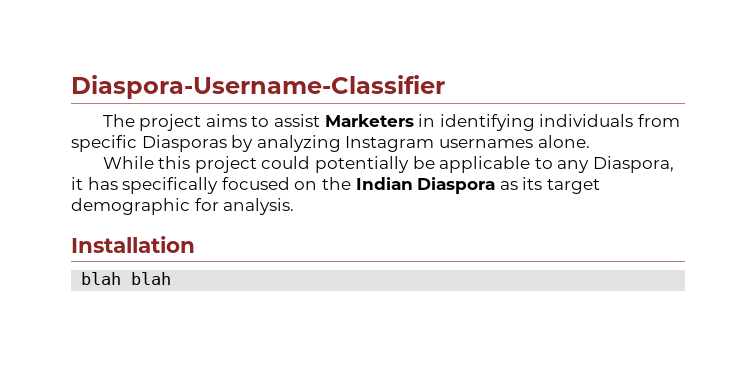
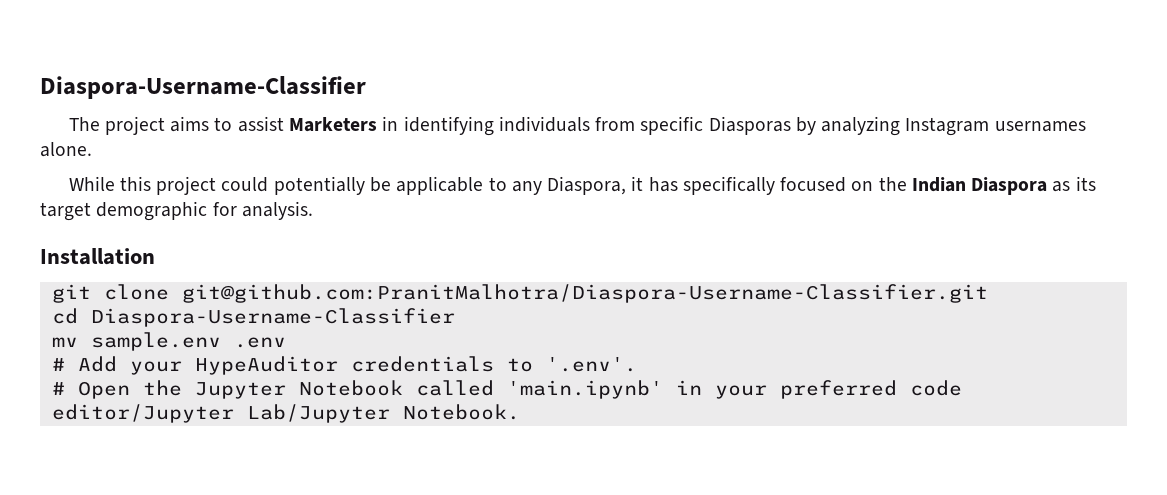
[81,272,172,285] blah blah -> [51,284,988,303] [51,308,455,327] [51,332,286,351] [51,356,637,375] [51,380,962,399] [51,404,520,423] git clone git@github.com:PranitMalhotra/Diaspora-Username-Classifier.git // cd Diaspora-Username-Classifier // mv sample.env .env // # Add your HypeAuditor credentials to '.env'. // # Open the Jupyter Notebook called 'main.ipynb' in your preferred code editor/Jupyter Lab/Jupyter Notebook.

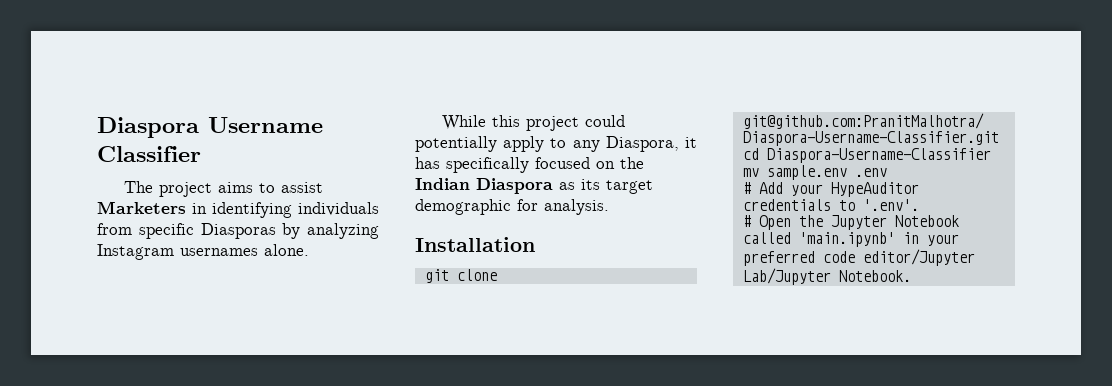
[40,76,366,99] Diaspora-Username-Classifier -> [97,117,323,138] [97,146,201,162] Diaspora Username Classifier
[369,176,484,195] be applicable -> [503,136,545,152] apply

